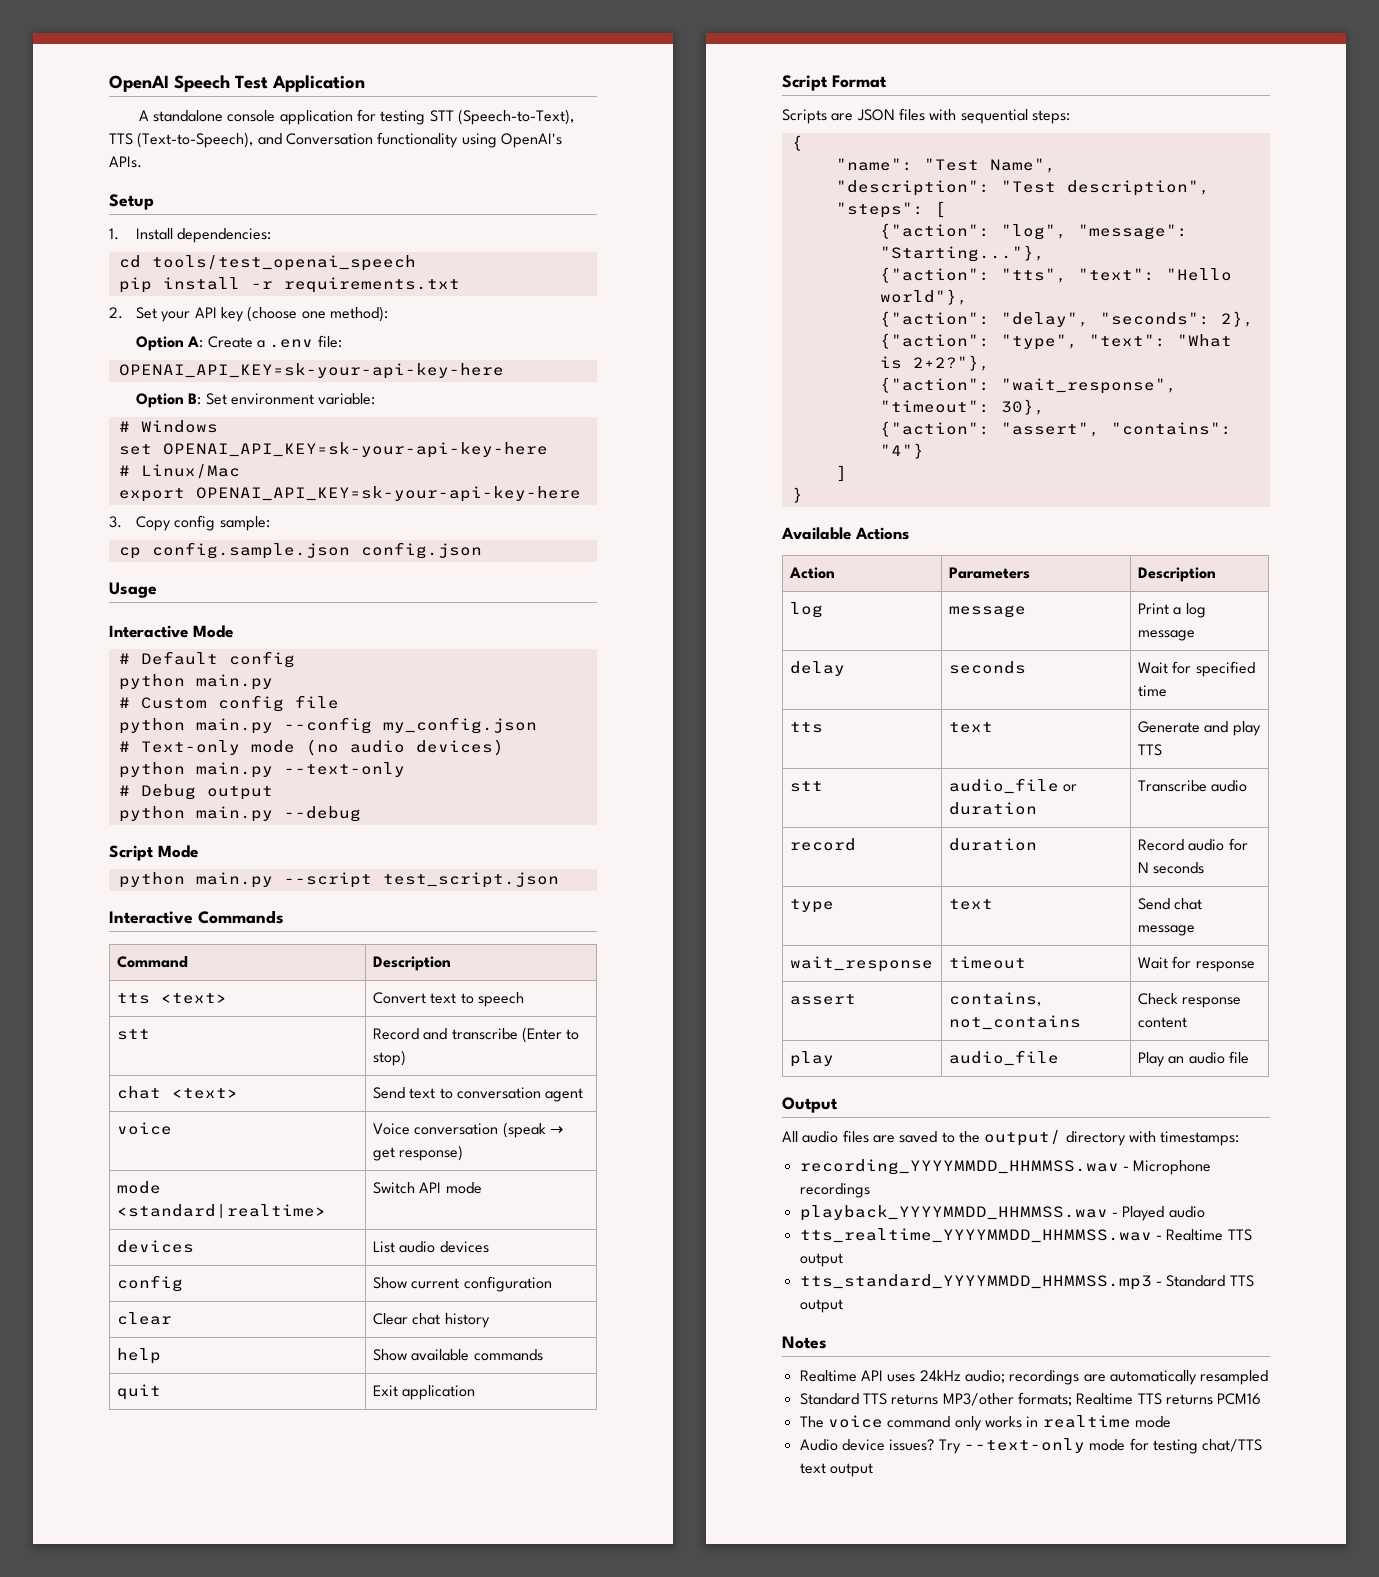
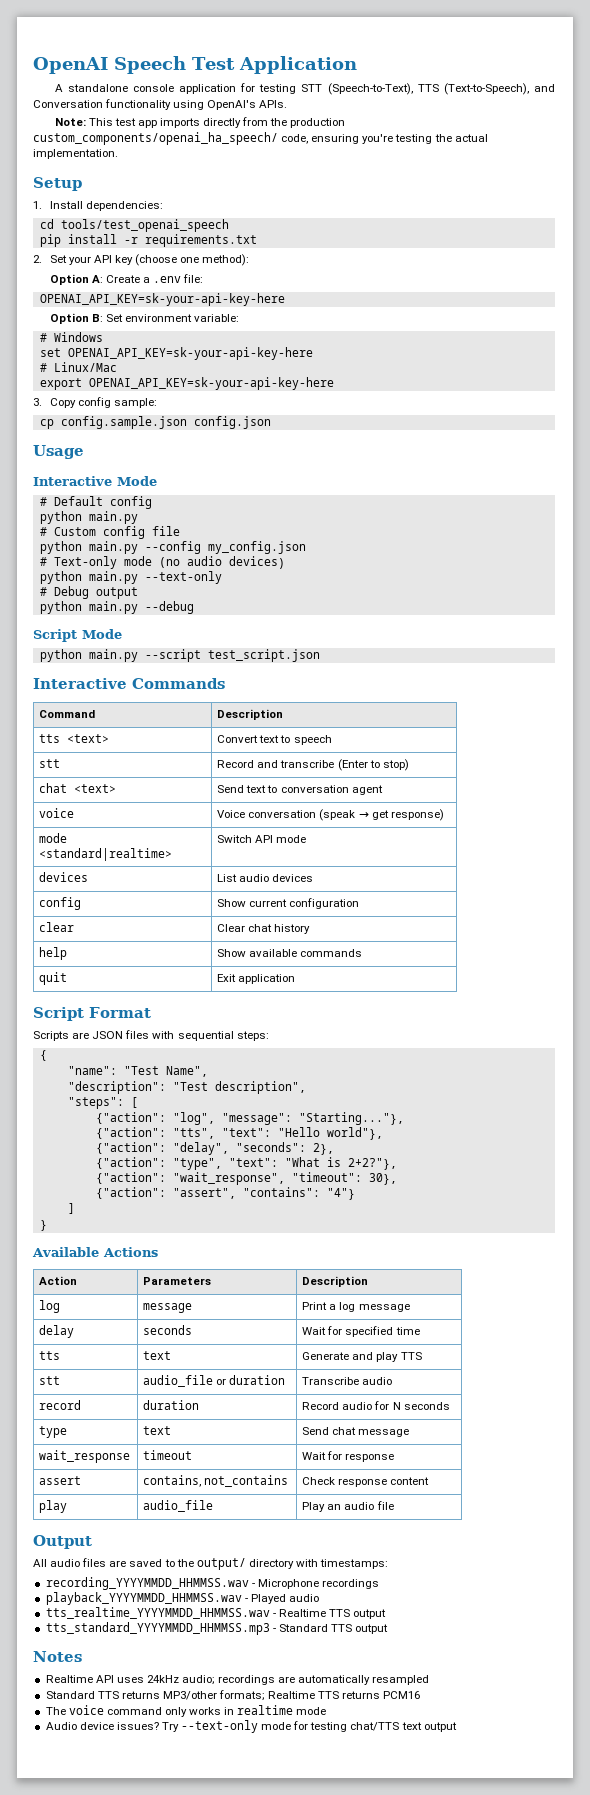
(142, 162) none -> [54,117,346,128] [33,132,488,145] [33,149,118,159] // Note: This test app imports directly from the production custom_components/openai_ha_speech/ code, ensuring you're testing the actual implementation.

